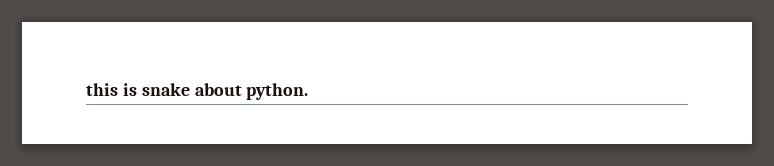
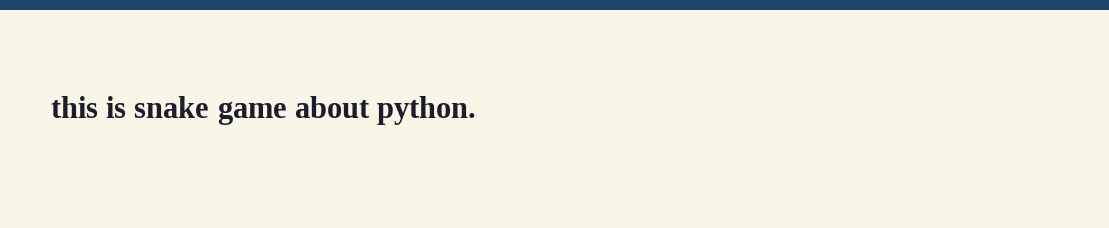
(190, 89) none -> [217,101,287,125] game

